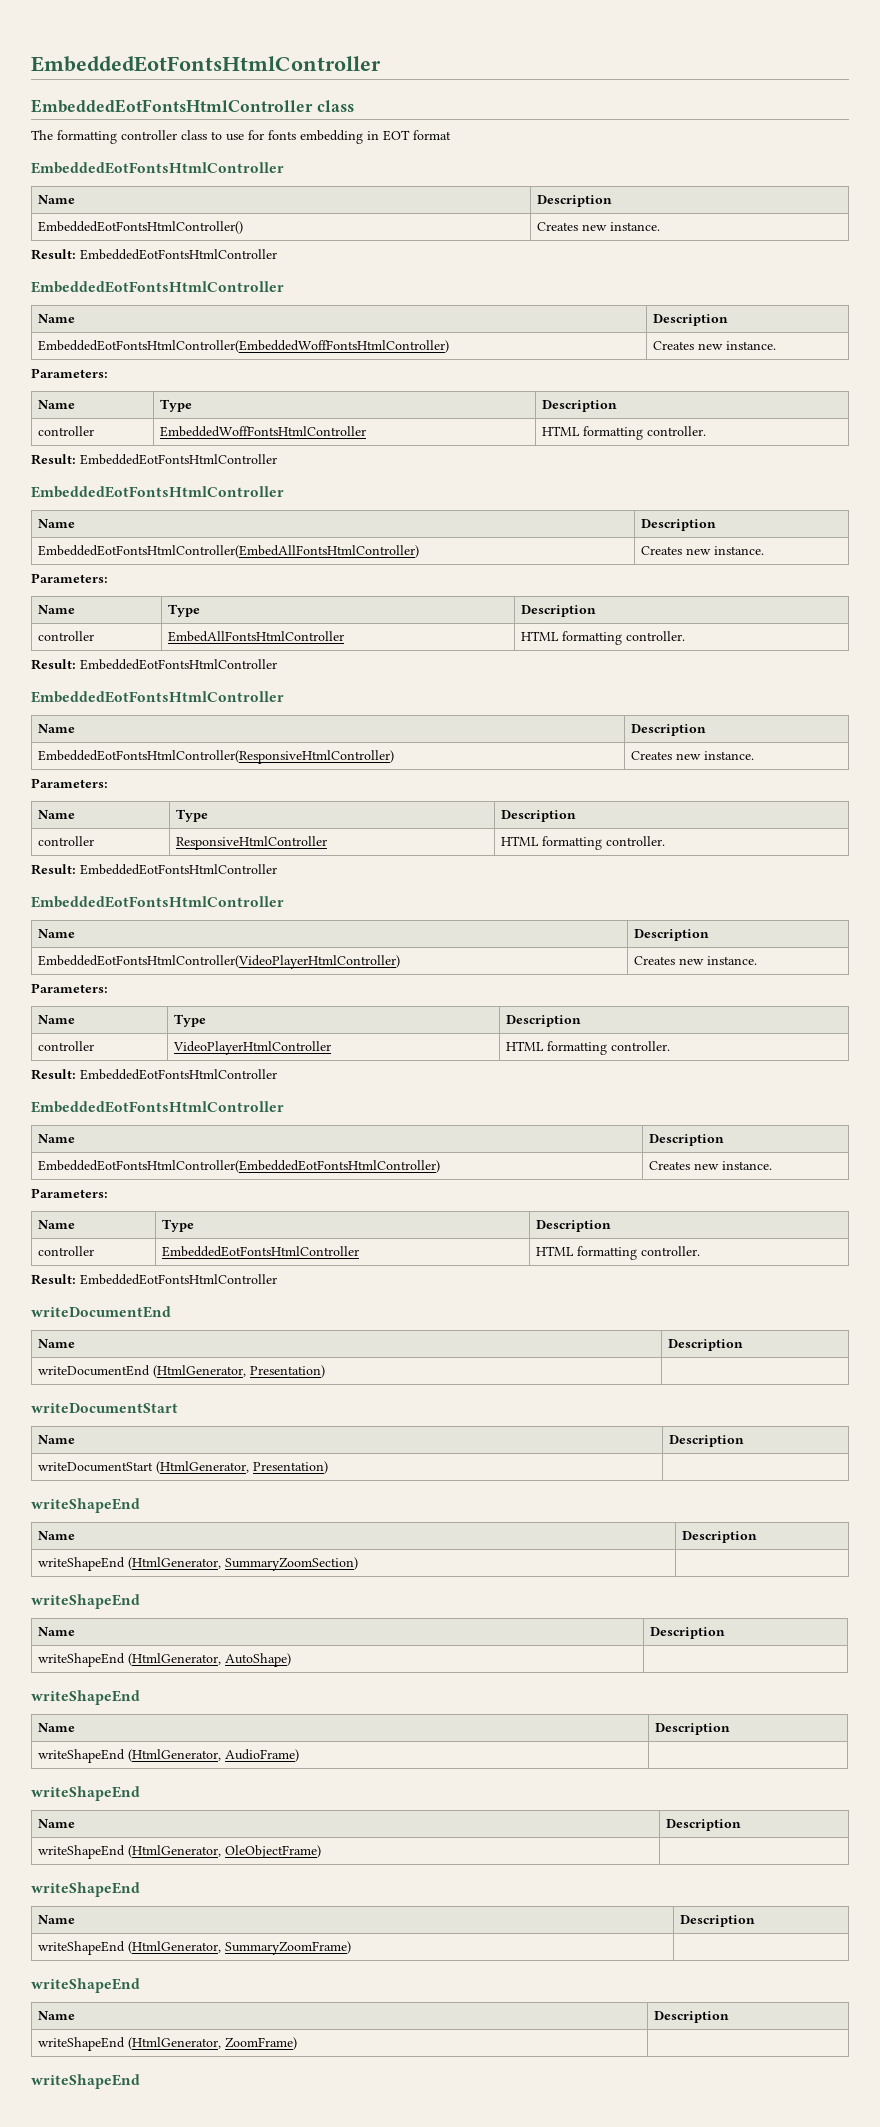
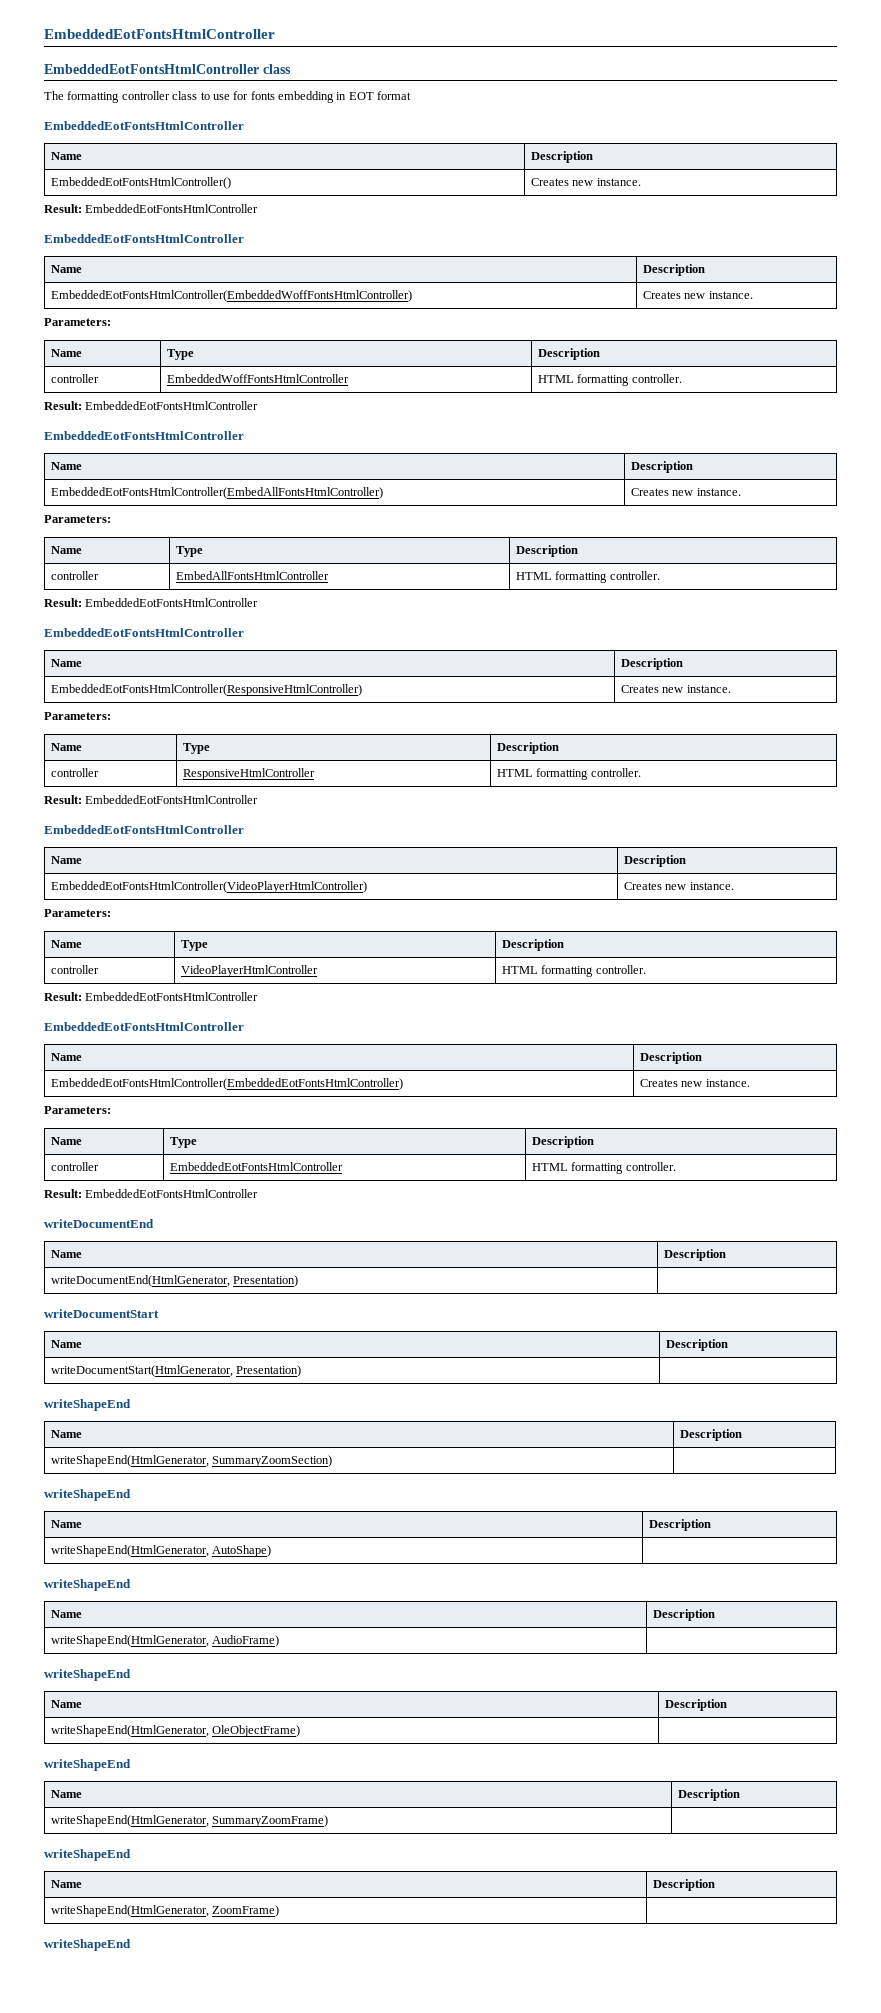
[37,1365,246,1378] writeDocumentEnd (HtmlGenerator, -> [50,1275,230,1287] writeDocumentEnd(HtmlGenerator,
[37,1461,249,1474] writeDocumentStart (HtmlGenerator, -> [50,1365,233,1377] writeDocumentStart(HtmlGenerator,
[37,1557,221,1571] writeShapeEnd (HtmlGenerator, -> [50,1455,209,1467] writeShapeEnd(HtmlGenerator,
[37,1653,221,1667] writeShapeEnd (HtmlGenerator, -> [50,1545,209,1557] writeShapeEnd(HtmlGenerator,
[37,1749,221,1763] writeShapeEnd (HtmlGenerator, -> [50,1635,209,1647] writeShapeEnd(HtmlGenerator,
[37,1845,221,1859] writeShapeEnd (HtmlGenerator, -> [50,1725,209,1737] writeShapeEnd(HtmlGenerator,
[37,1941,221,1955] writeShapeEnd (HtmlGenerator, -> [50,1815,209,1827] writeShapeEnd(HtmlGenerator,
[37,2037,221,2051] writeShapeEnd (HtmlGenerator, -> [50,1905,209,1917] writeShapeEnd(HtmlGenerator,

